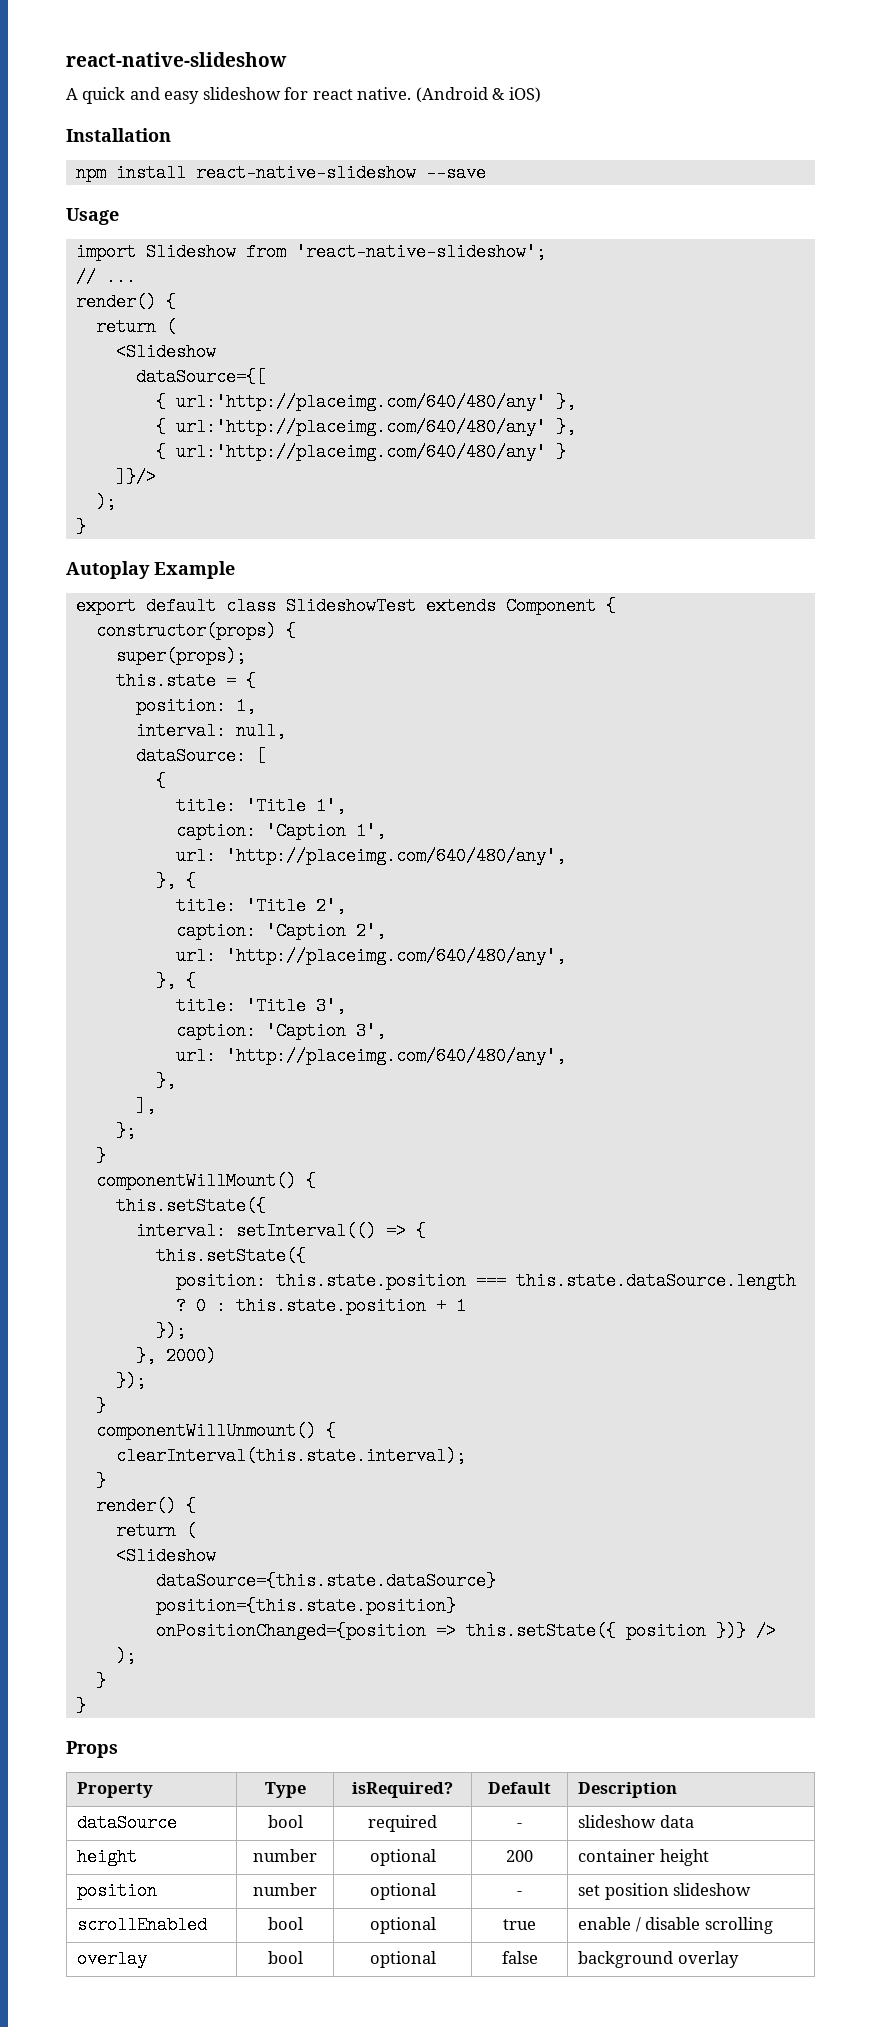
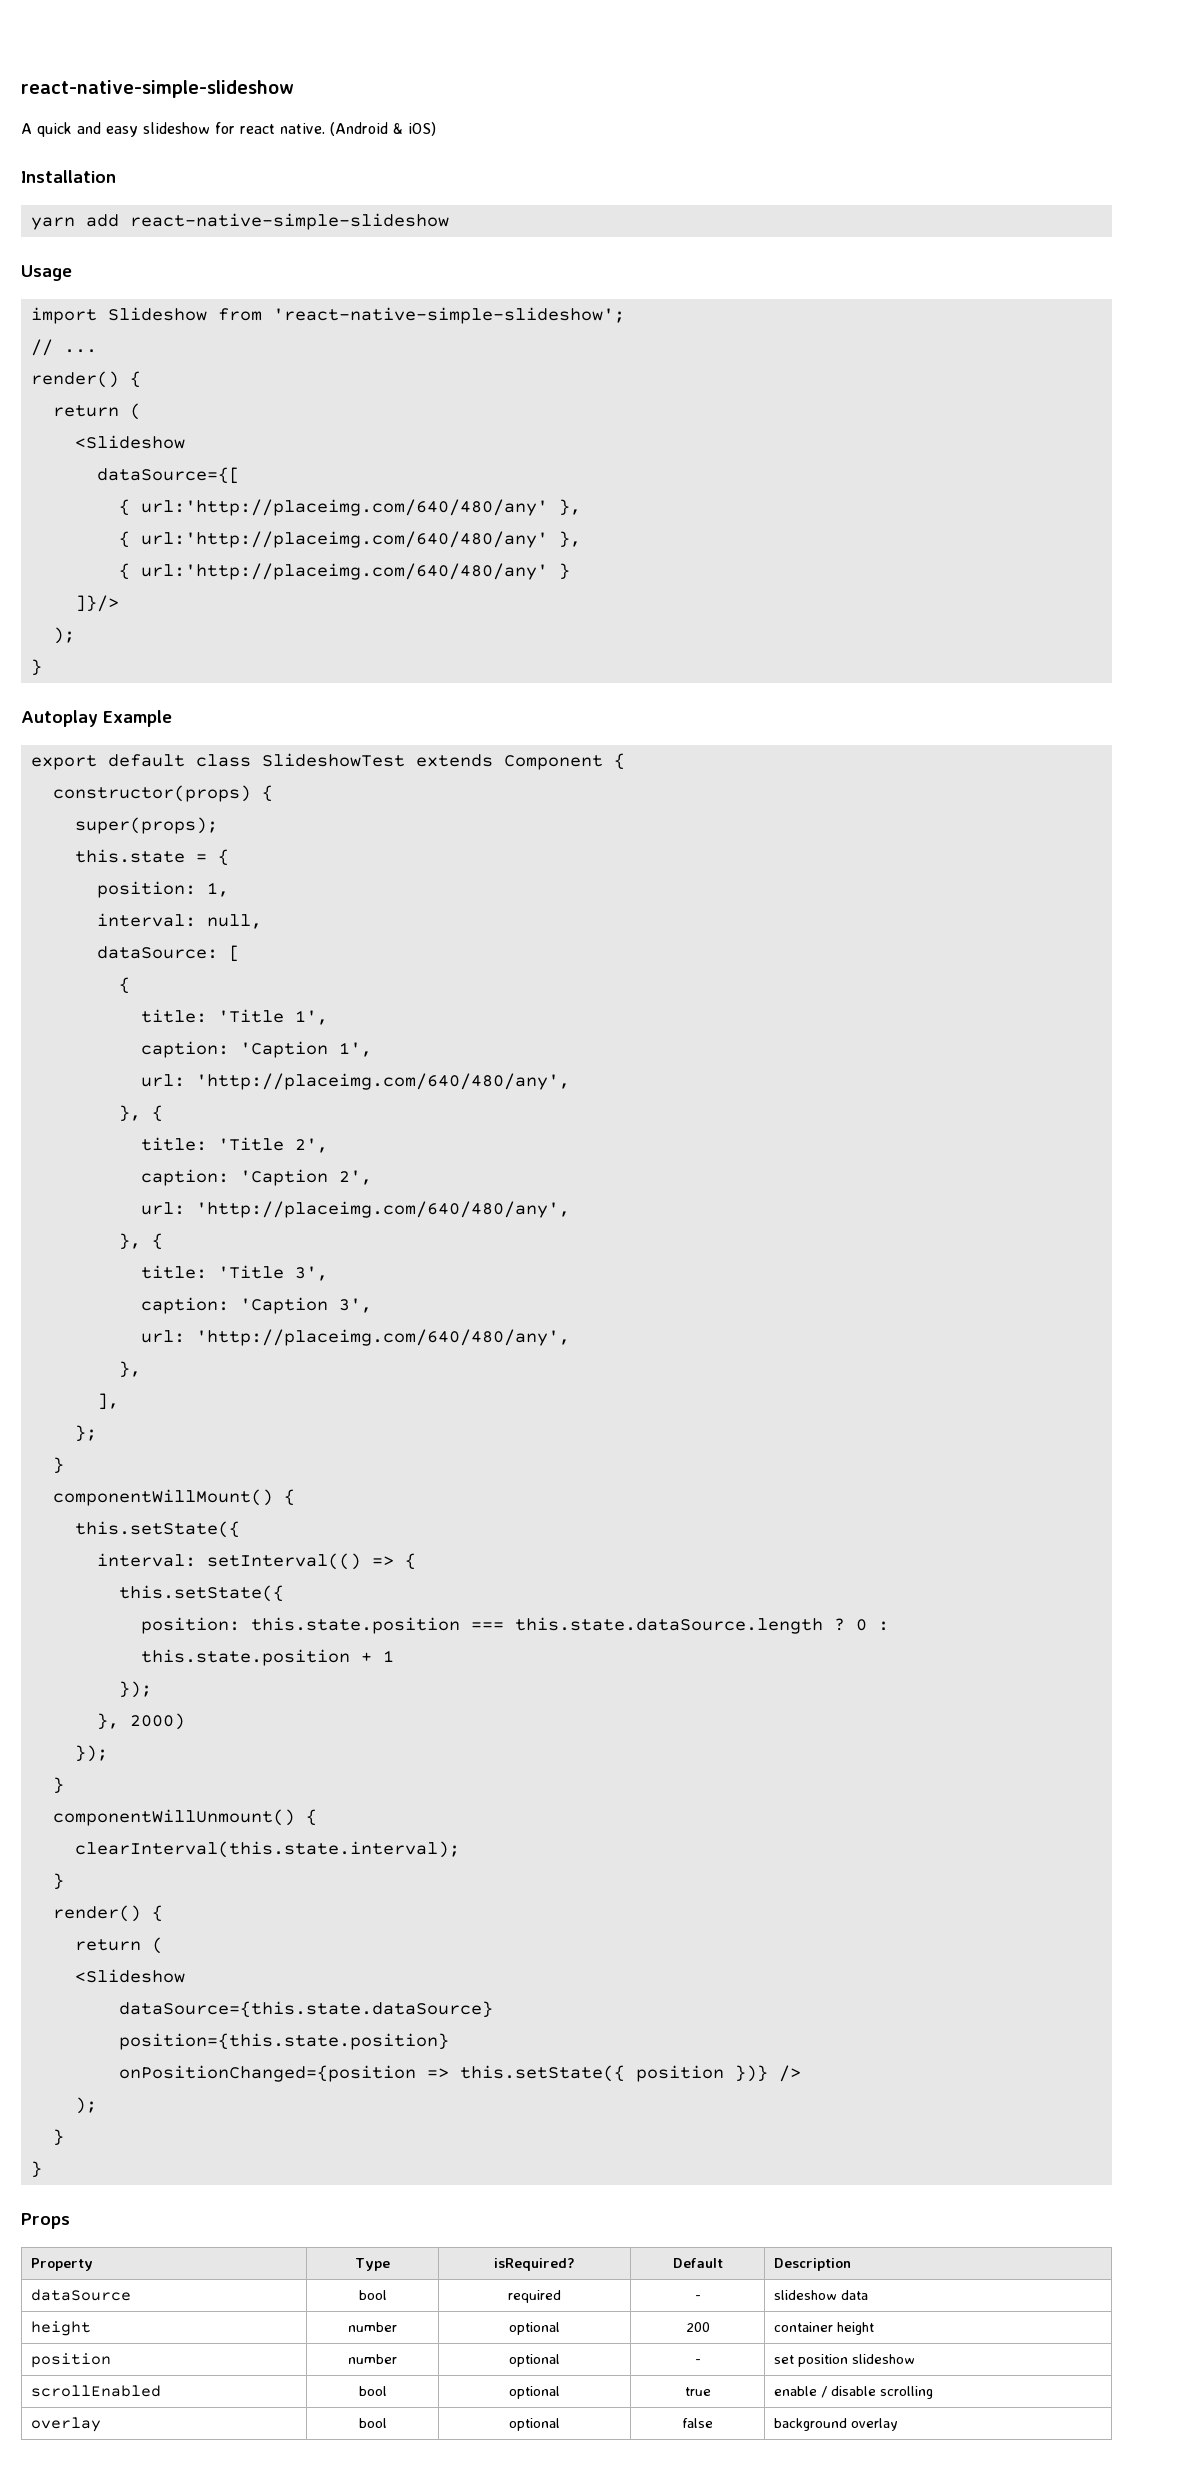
[66,52,287,67] react-native-slideshow -> [21,80,294,98] react-native-simple-slideshow
[75,164,486,182] npm install react-native-slideshow --save -> [30,213,449,230] yarn add react-native-simple-slideshow
[295,243,546,261] 'react-native-slideshow'; -> [272,307,625,324] 'react-native-simple-slideshow';

